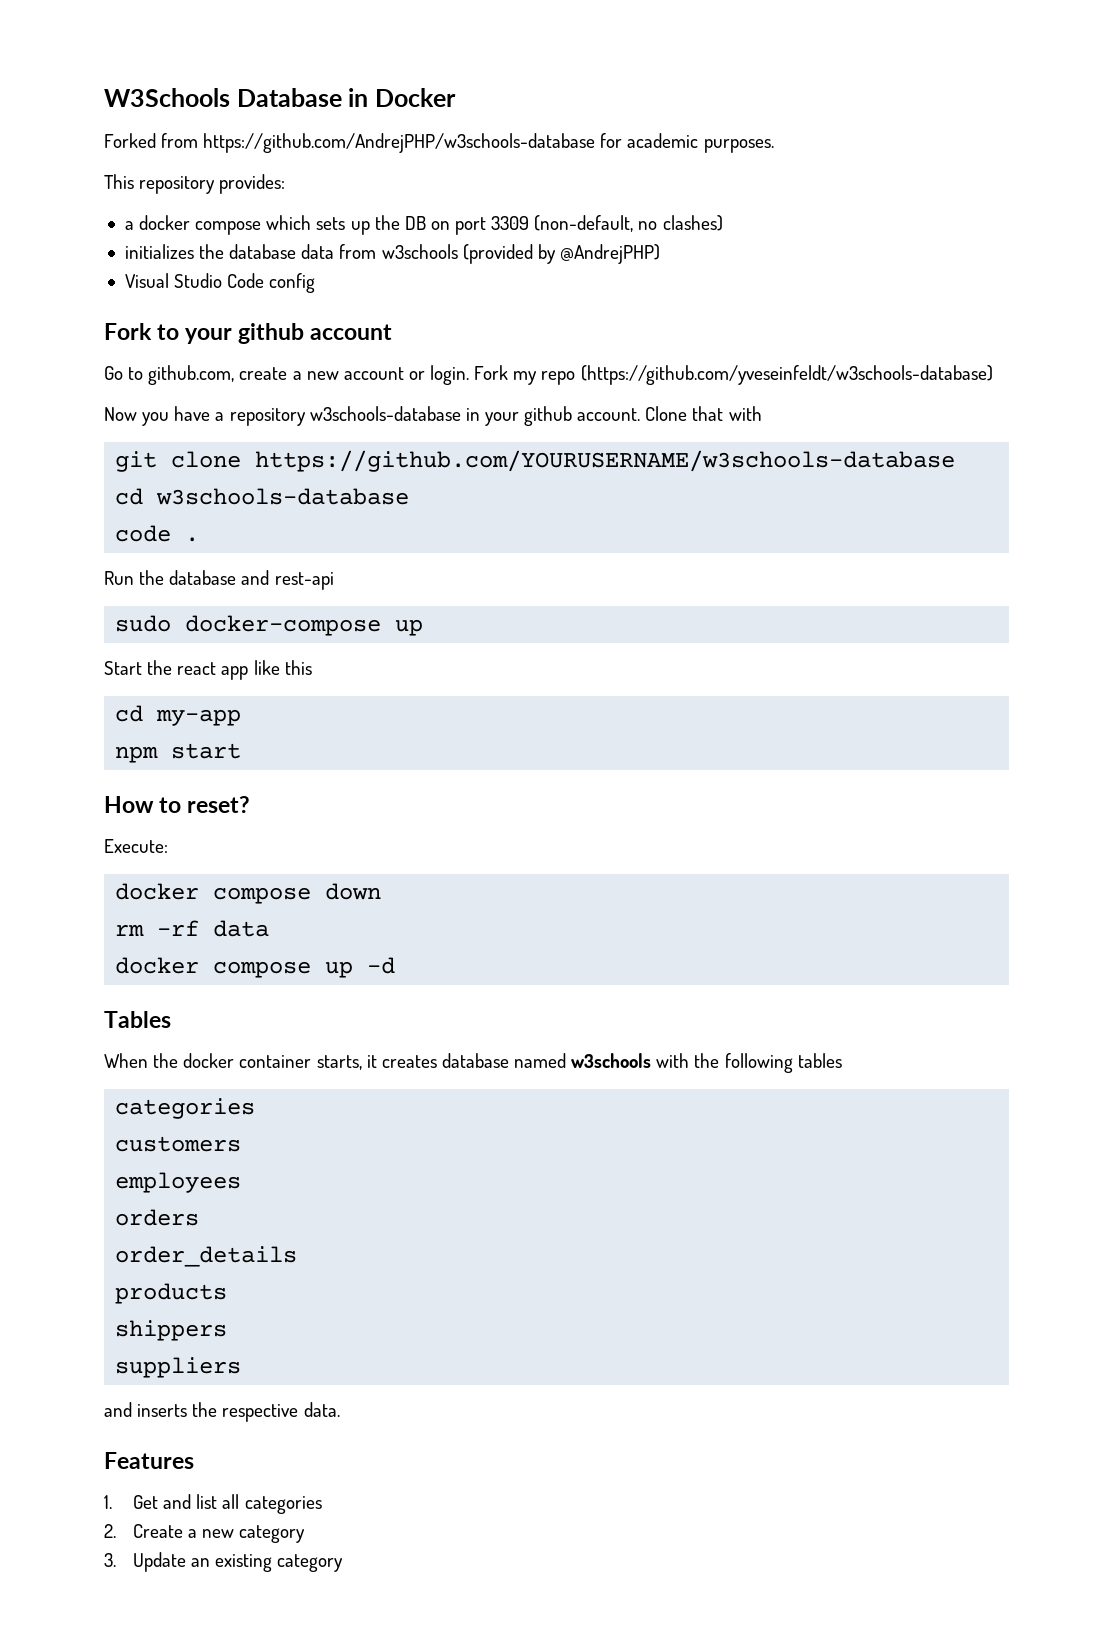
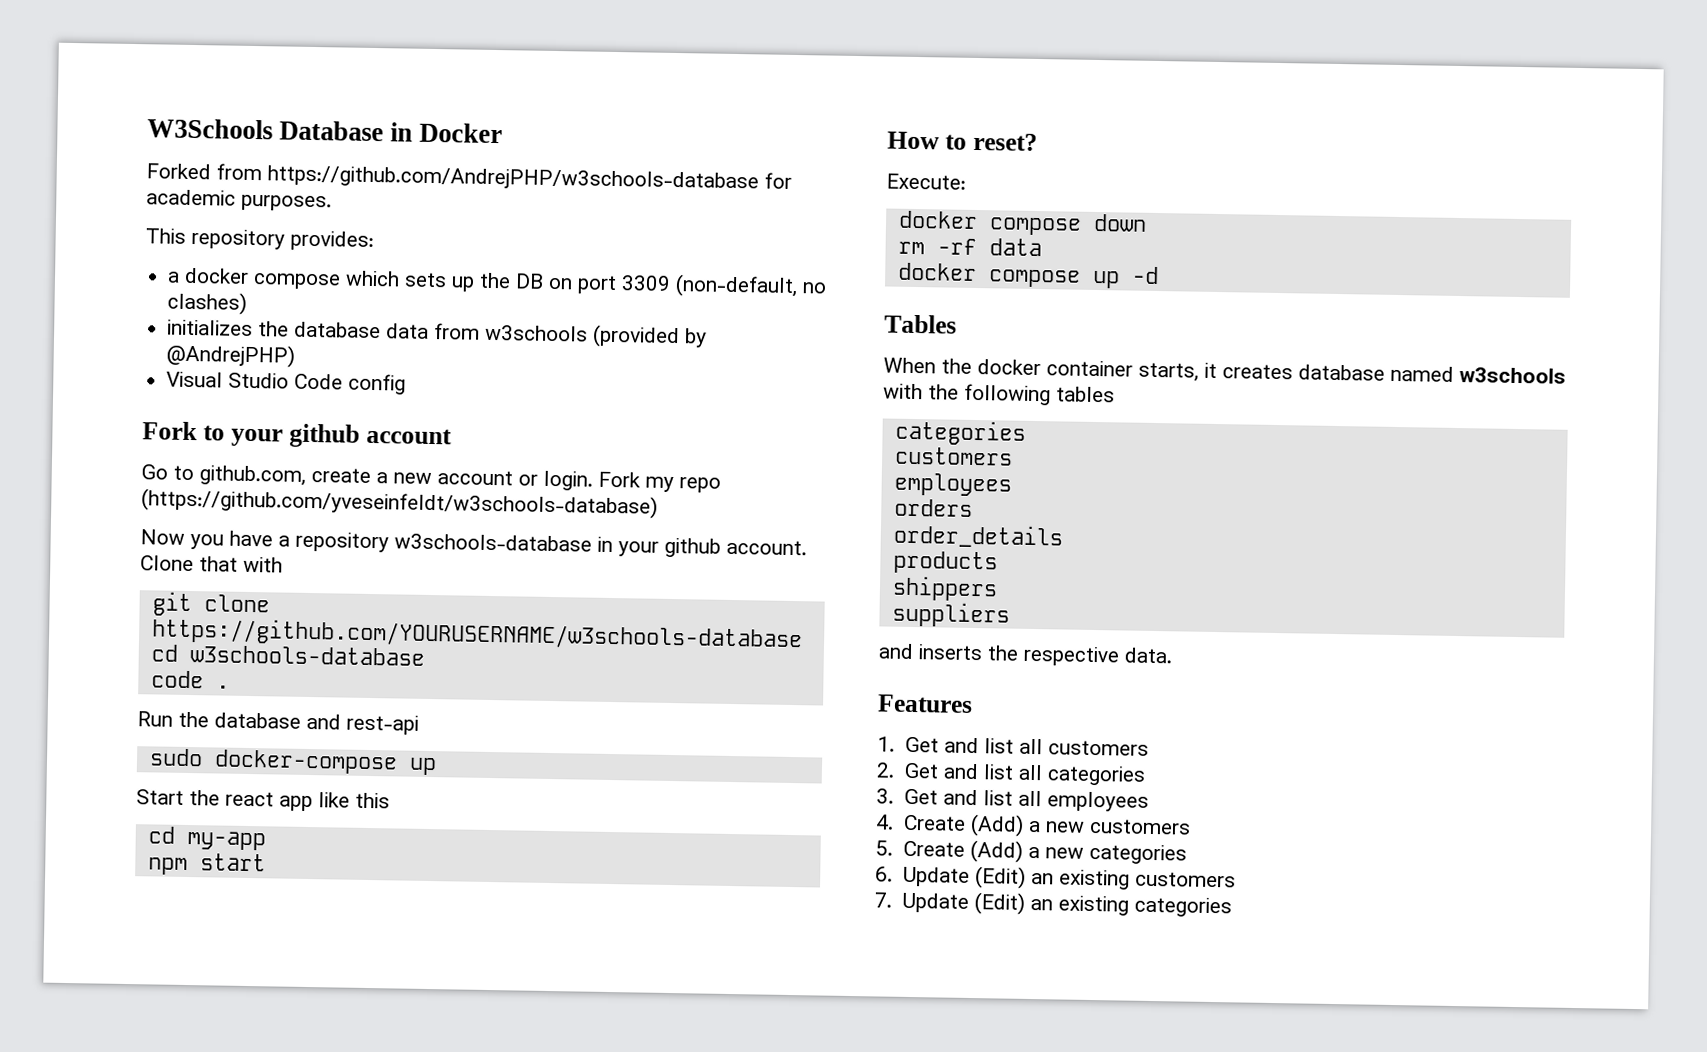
[244,1496,322,1514] [104,1524,306,1543] [104,1552,344,1572] categories // 2. Create a new category // 3. Update an existing category -> [1047,740,1149,756] [876,762,1146,786] [876,788,1149,812] [875,813,1191,837] [875,839,1187,865] [875,866,1236,890] [874,892,1232,918] customers // 2. Get and list all categories // 3. Get and list all employees // 4. Create (Add) a new customers // 5. Create (Add) a new categories // 6. Update (Edit) an existing customers // 7. Update (Edit) an existing categories

